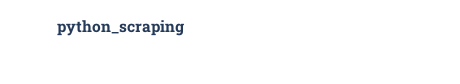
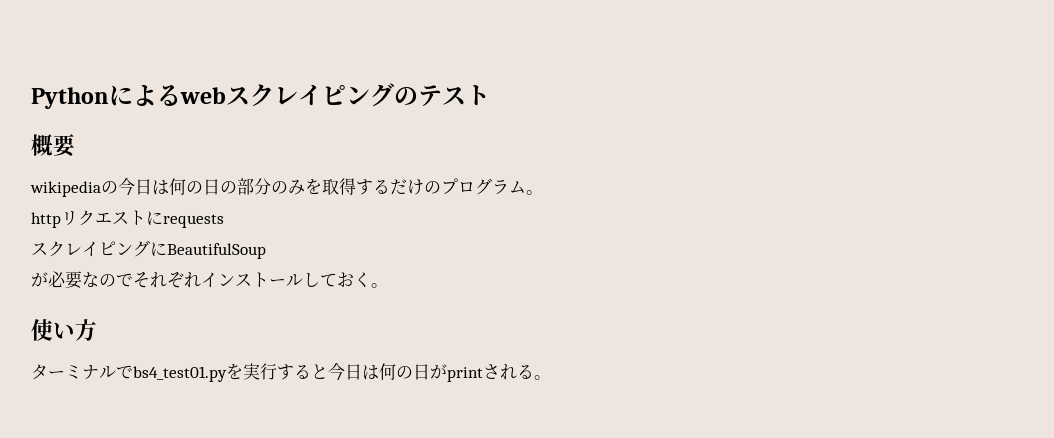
[57,20,184,36] python_scraping -> [31,83,490,109] [31,134,76,157] [30,177,543,197] [31,210,224,228] [31,240,266,259] [31,271,388,289] [31,319,97,341] [31,362,551,382] Pythonによるwebスクレイピングのテスト // 概要 // wikipediaの今日は何の日の部分のみを取得するだけのプログラム。 // httpリクエストにrequests // スクレイピングにBeautifulSoup // が必要なのでそれぞれインストールしておく。 // 使い方 // ターミナルでbs4_test01.pyを実行すると今日は何の日がprintされる。

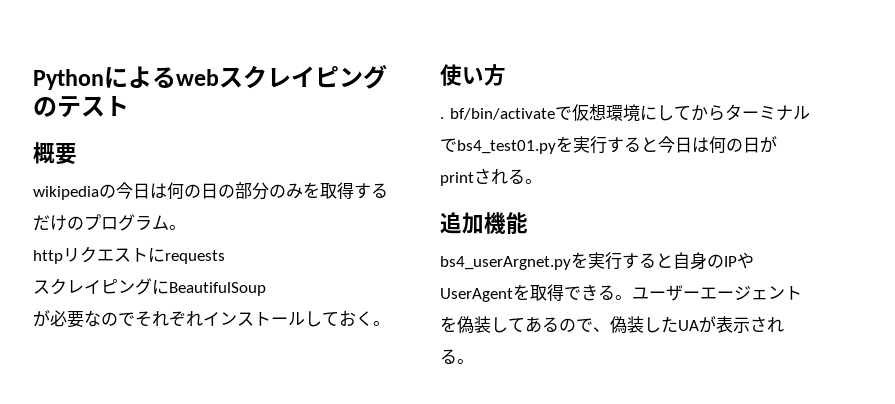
(97, 330) none -> [440,104,725,122] . bf/bin/activateで仮想環境にしてから
(551, 377) none -> [440,212,528,234] [440,252,754,270] [440,284,802,302] [440,316,784,334] [440,349,474,364] // 追加機能 // bs4_userArgnet.pyを実行すると自身のIPやUserAgentを取得できる。ユーザーエージェントを偽装してあるので、偽装したUAが表示される。

